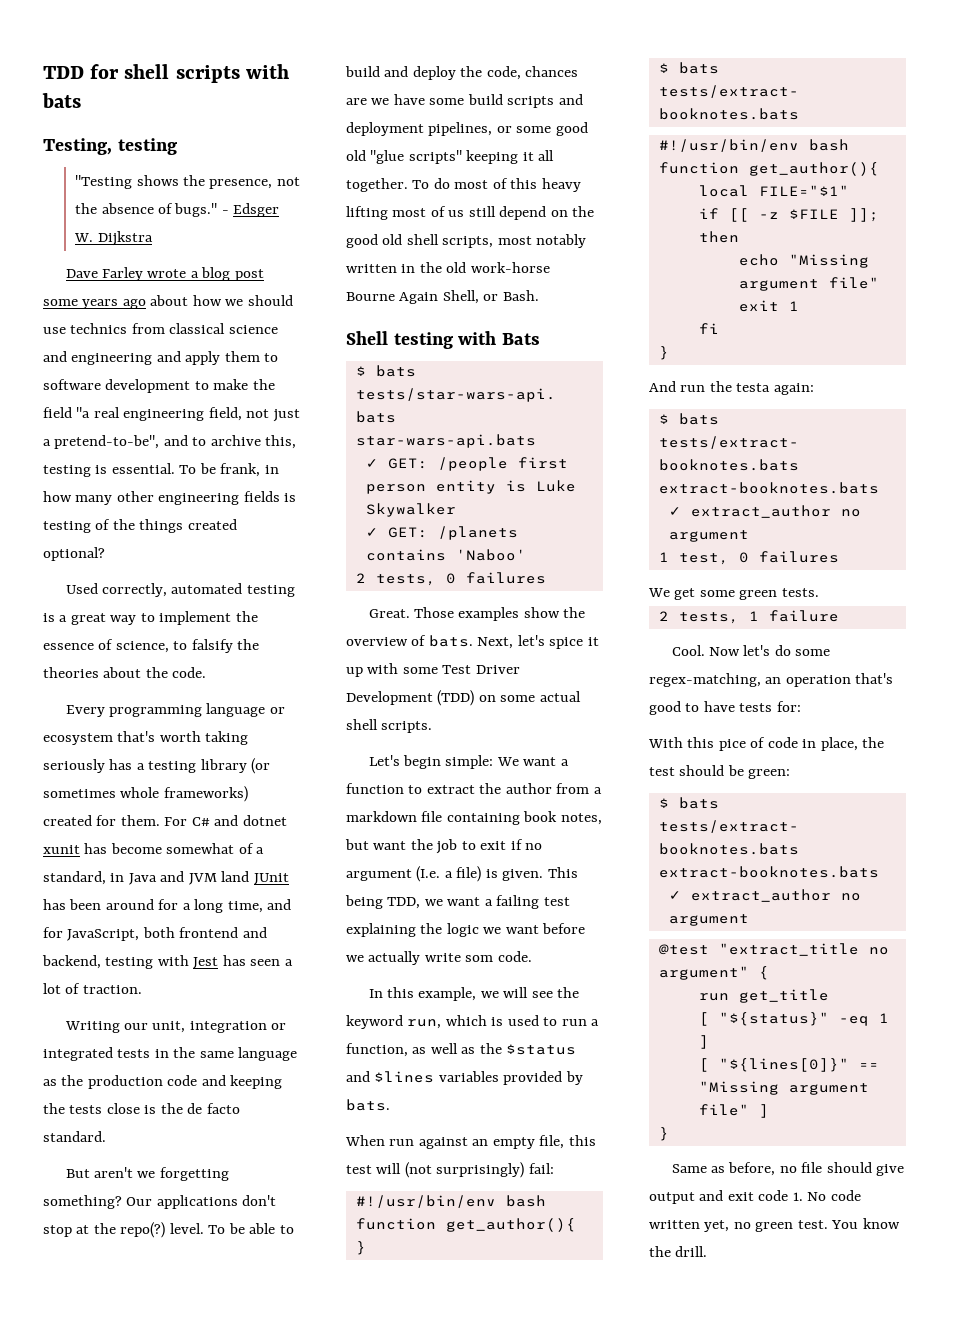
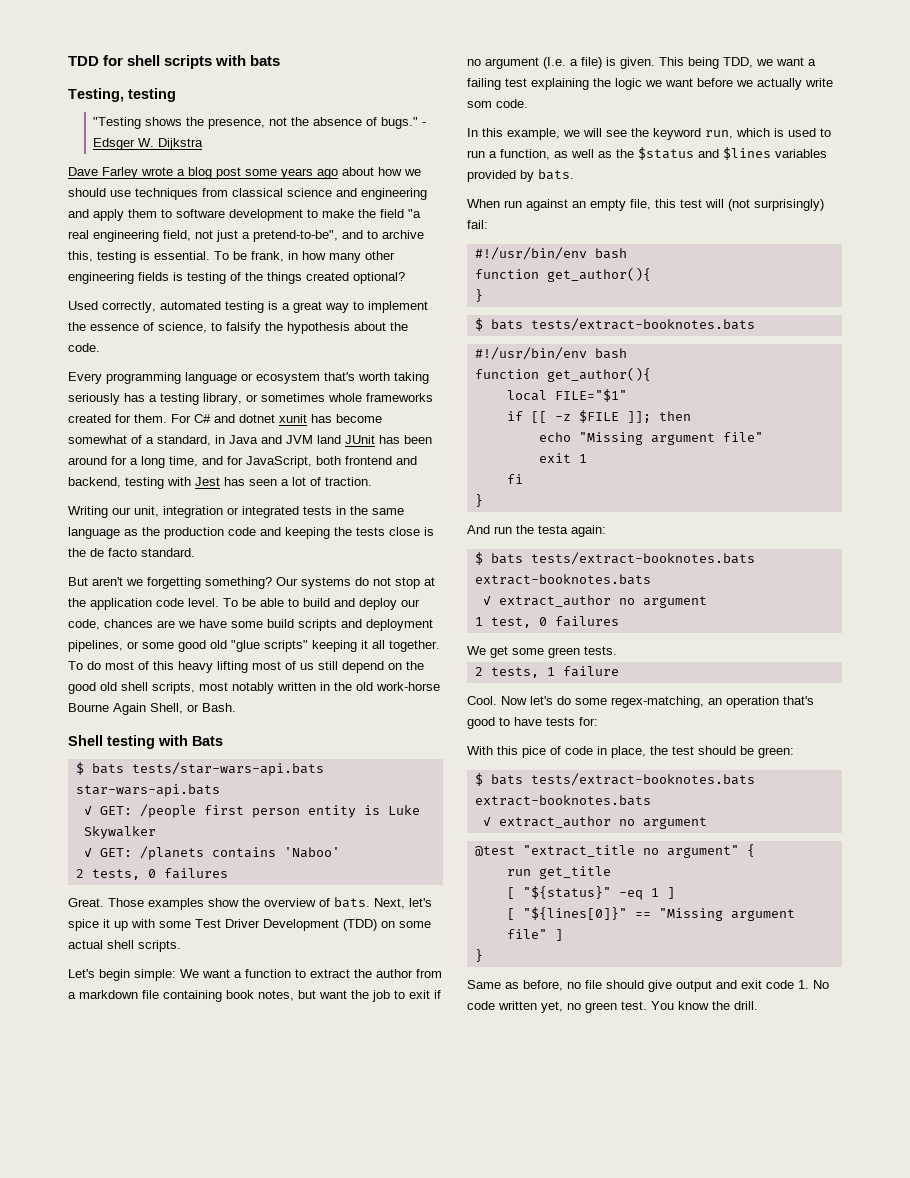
[70,323,128,334] technics -> [135,188,198,200] techniques
[43,667,99,678] theories -> [287,322,350,334] hypothesis
[200,758,271,774] library (or -> [203,393,258,405] library, or
[163,786,248,802] frameworks) -> [366,393,433,402] frameworks
[156,1195,277,1209] applications don't -> [301,577,391,589] systems do not
[120,1222,166,1238] repo(?) -> [90,598,184,610] application code
[460,66,483,77] the -> [401,599,420,607] our

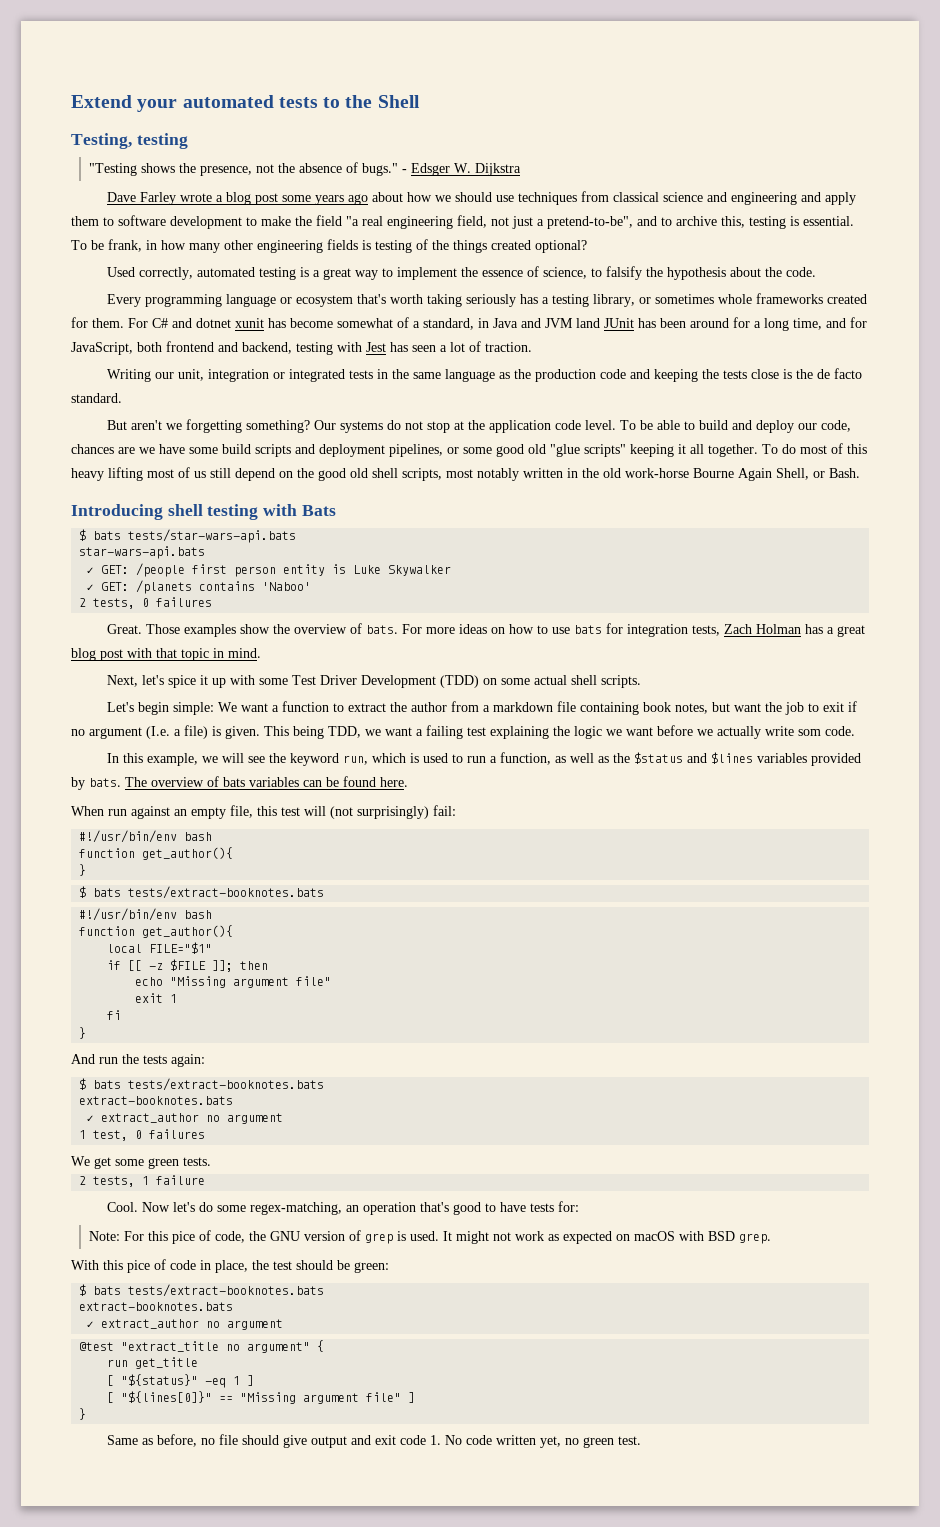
[68,55,281,69] TDD for shell scripts with bats -> [71,95,420,112] Extend your automated tests to the Shell
[68,735,103,746] Shell -> [71,504,203,520] Introducing shell
(370, 902) none -> [401,623,865,637] [71,648,261,661] For more ideas on how to use bats for integration tests, Zach Holman has a great blog post with that topic in mind. //
(574, 174) none -> [125,776,408,787] The overview of bats variables can be found here.
[538,525,568,534] testa -> [143,1055,167,1064] tests
(598, 721) none -> [88,1230,771,1244] // Note: For this pice of code, the GNU version of grep is used. It might not work as expected on macOS with BSD grep.
[651,1001,758,1010] You know the drill. -> (641, 1440) none

